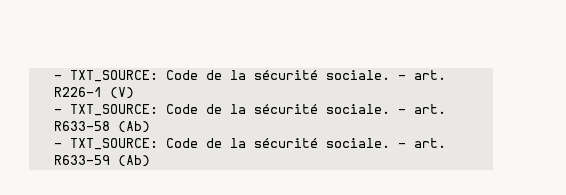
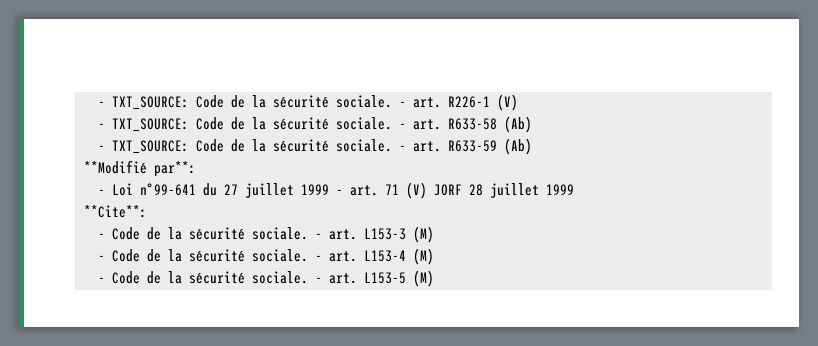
(150, 161) none -> [84,160,196,177] [98,182,574,199] [84,205,147,218] [98,226,434,243] [98,248,434,265] [98,270,434,287] // **Modifié par**: // - Loi n°99-641 du 27 juillet 1999 - art. 71 (V) JORF 28 juillet 1999 // **Cite**: // - Code de la sécurité sociale. - art. L153-3 (M) // - Code de la sécurité sociale. - art. L153-4 (M) // - Code de la sécurité sociale. - art. L153-5 (M)

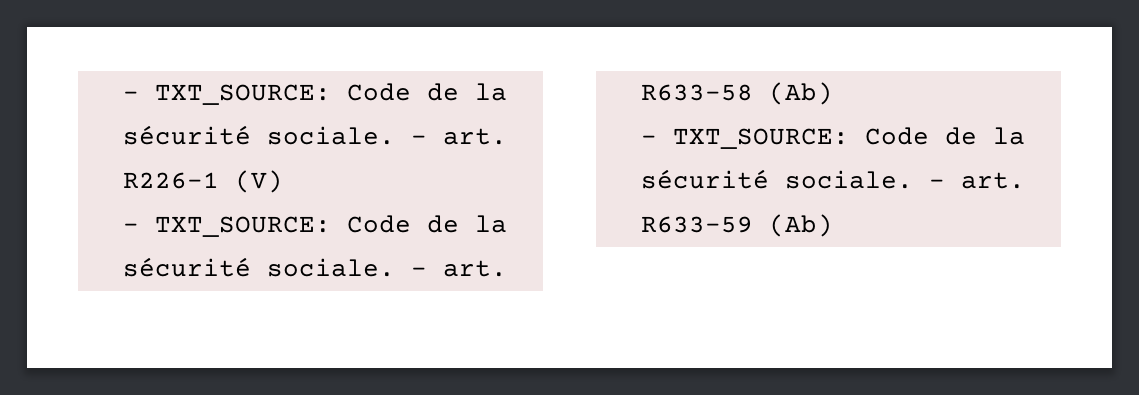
[84,160,196,177] [98,182,574,199] [84,205,147,218] [98,226,434,243] [98,248,434,265] [98,270,434,287] // **Modifié par**: // - Loi n°99-641 du 27 juillet 1999 - art. 71 (V) JORF 28 juillet 1999 // **Cite**: // - Code de la sécurité sociale. - art. L153-3 (M) // - Code de la sécurité sociale. - art. L153-4 (M) // - Code de la sécurité sociale. - art. L153-5 (M) -> (834, 225) none

